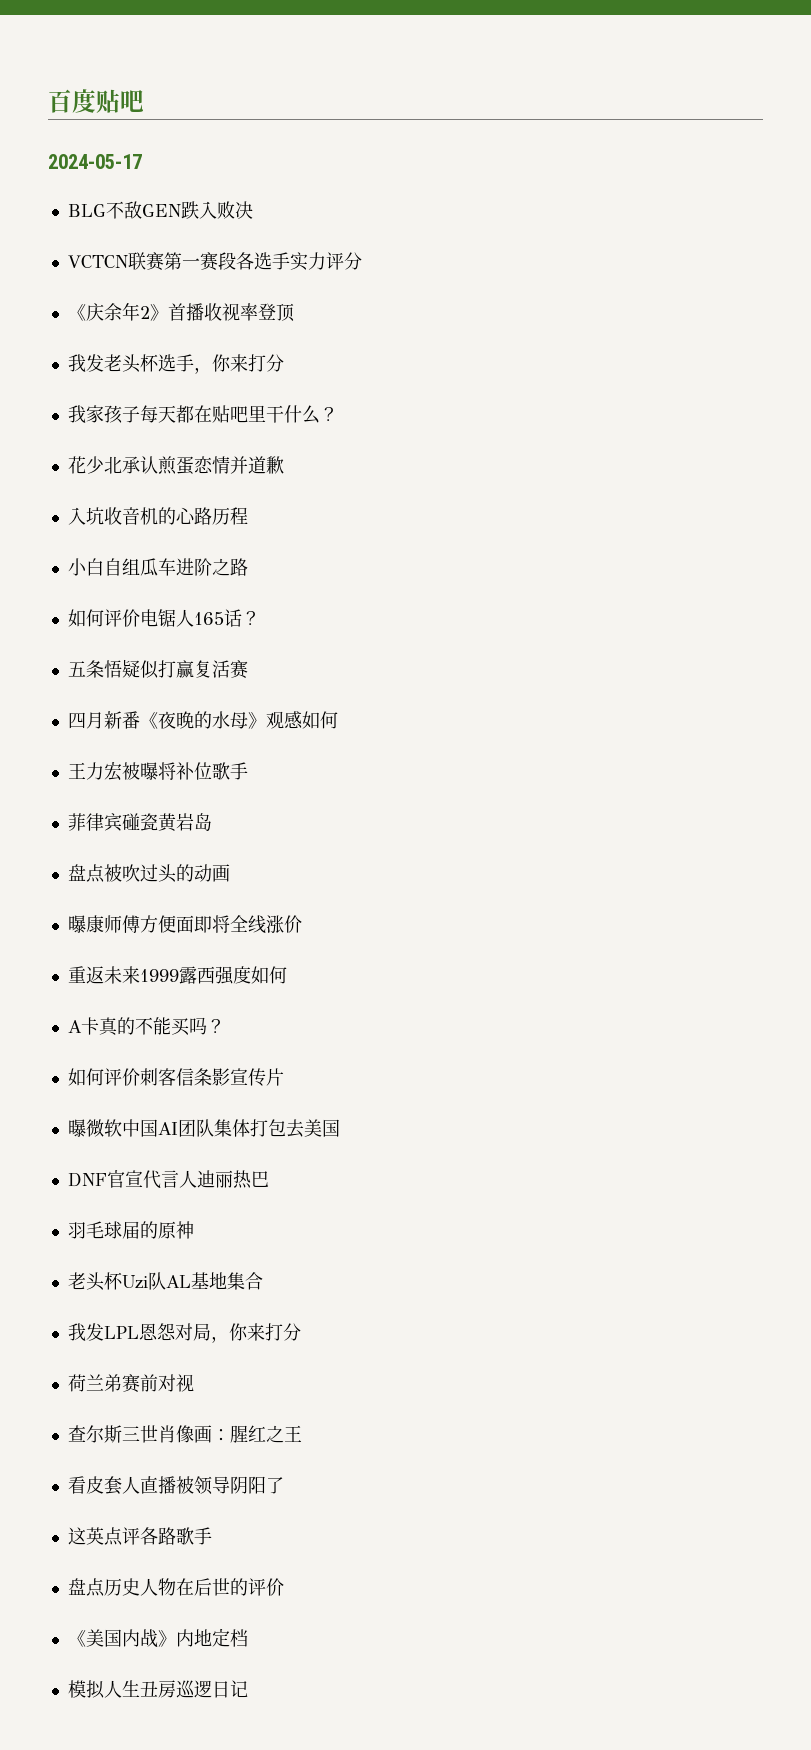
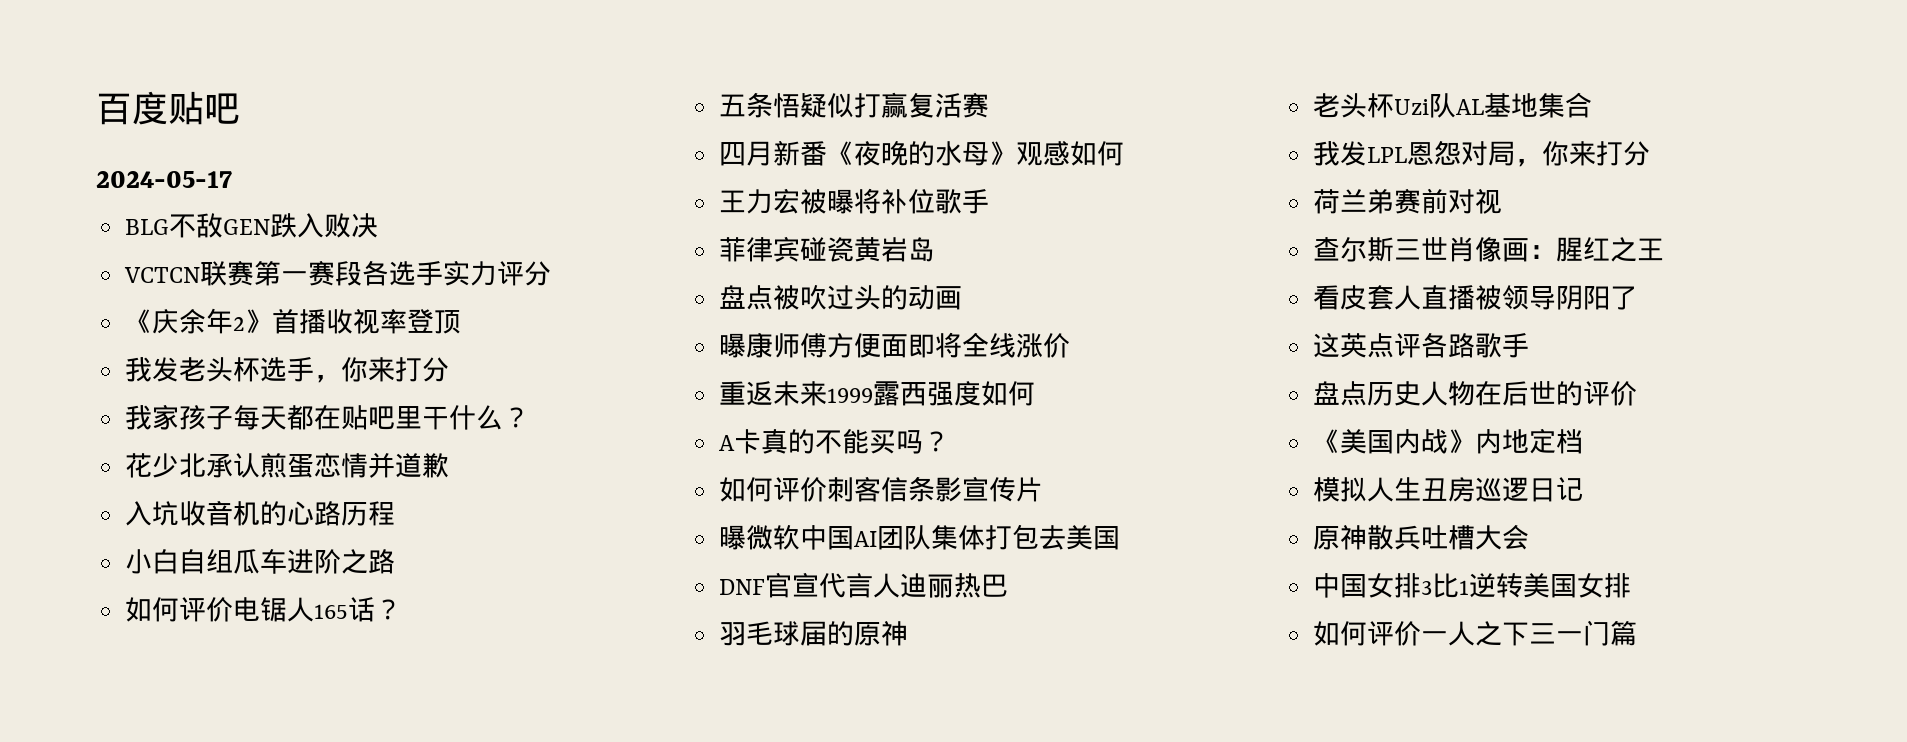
(248, 1689) none -> [1313,524,1530,550] [1313,573,1632,598] [1313,620,1638,646] // 原神散兵吐槽大会 // 中国女排3比1逆转美国女排 // 如何评价一人之下三一门篇

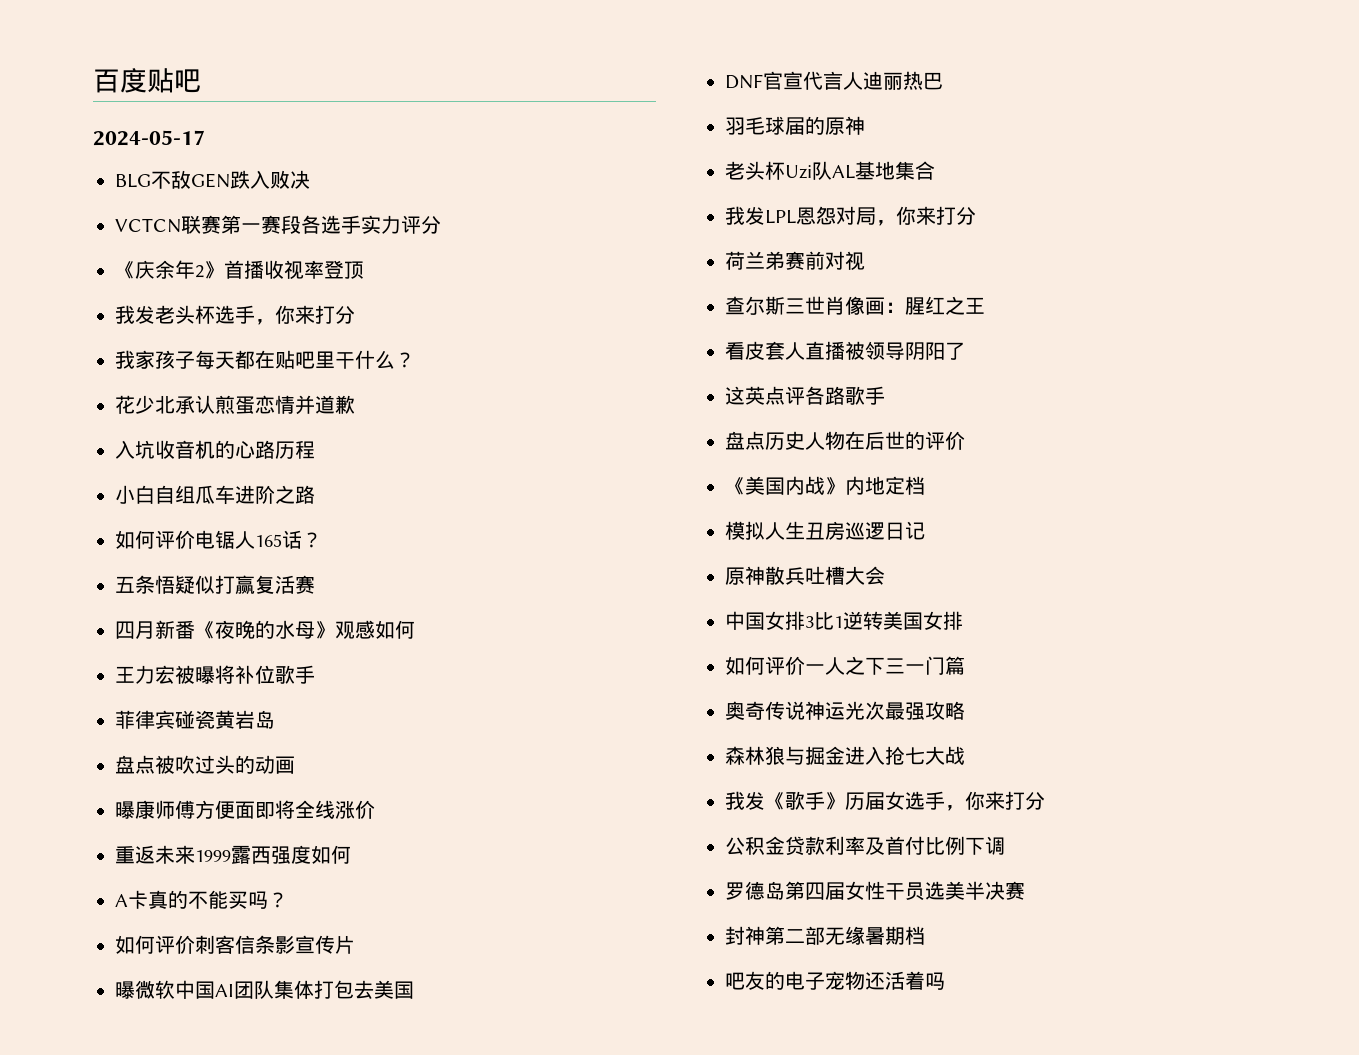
(1638, 633) none -> [725,701,965,720] [725,746,965,765] [725,791,1045,811] [725,836,1005,856] [725,881,1025,901] [725,926,925,945] [725,971,945,990] // 奥奇传说神运光次最强攻略 // 森林狼与掘金进入抢七大战 // 我发《歌手》历届女选手，你来打分 // 公积金贷款利率及首付比例下调 // 罗德岛第四届女性干员选美半决赛 // 封神第二部无缘暑期档 // 吧友的电子宠物还活着吗

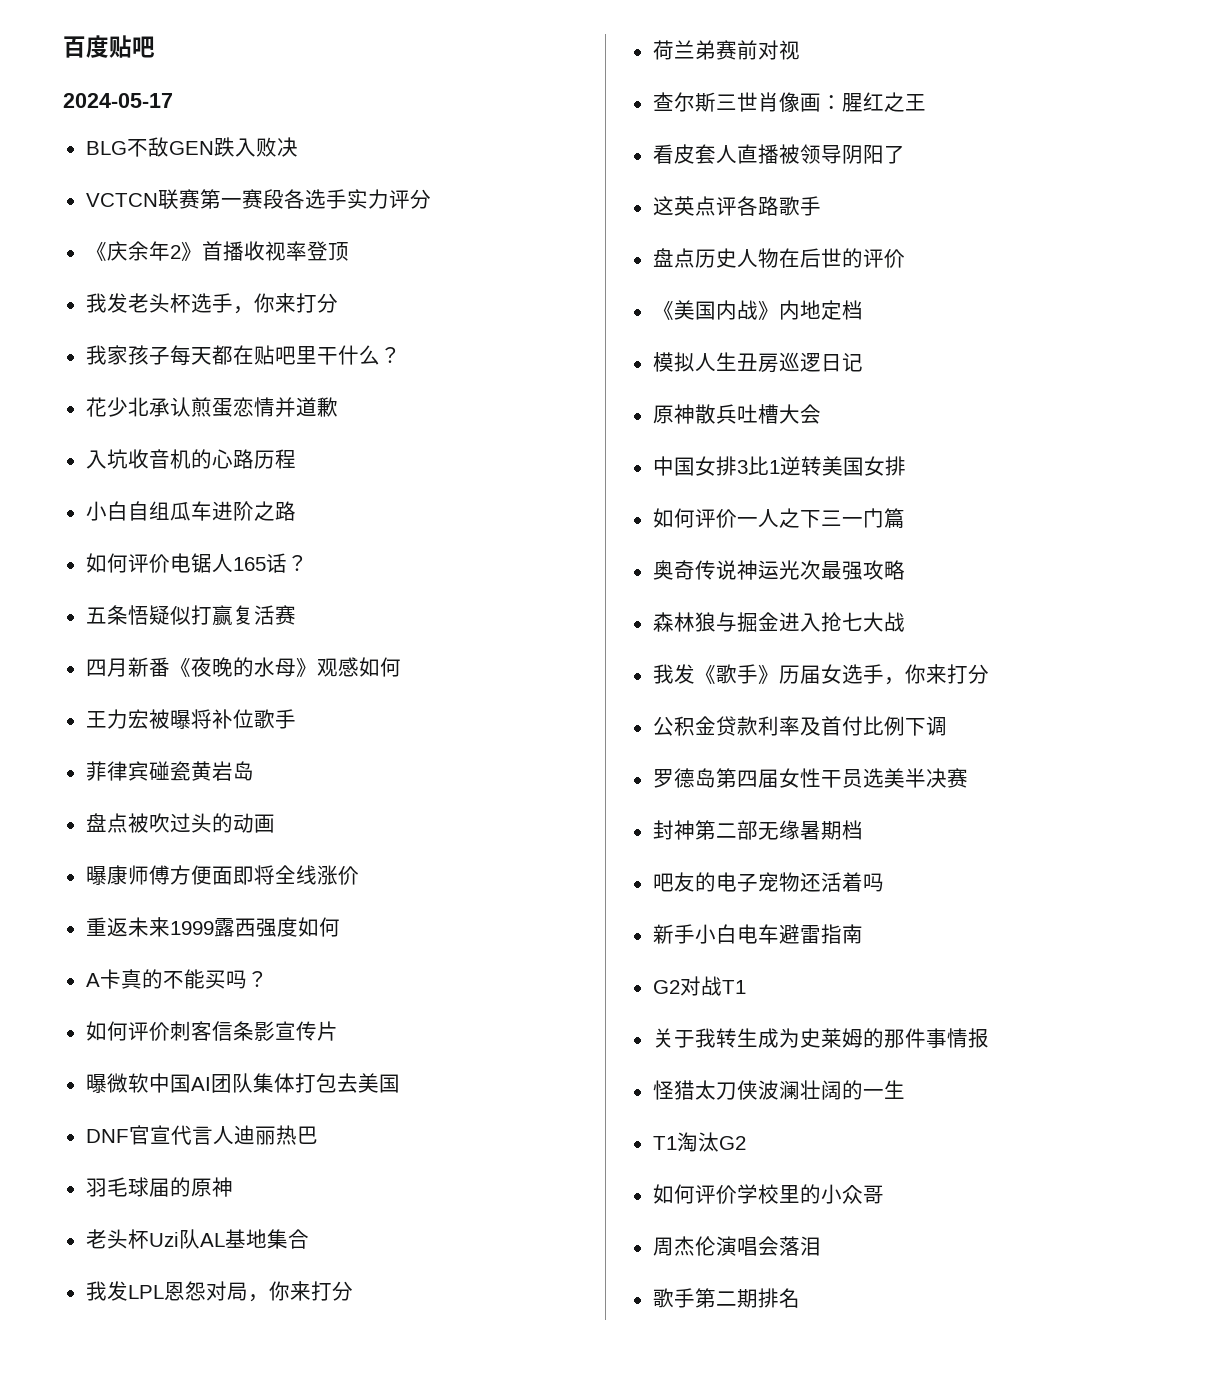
(945, 981) none -> [652,924,863,944] [652,976,746,996] [652,1028,989,1048] [652,1080,905,1100] [652,1132,746,1152] [652,1184,884,1204] [652,1236,821,1256] [652,1288,800,1308] // 新手小白电车避雷指南 // G2对战T1 // 关于我转生成为史莱姆的那件事情报 // 怪猎太刀侠波澜壮阔的一生 // T1淘汰G2 // 如何评价学校里的小众哥 // 周杰伦演唱会落泪 // 歌手第二期排名

